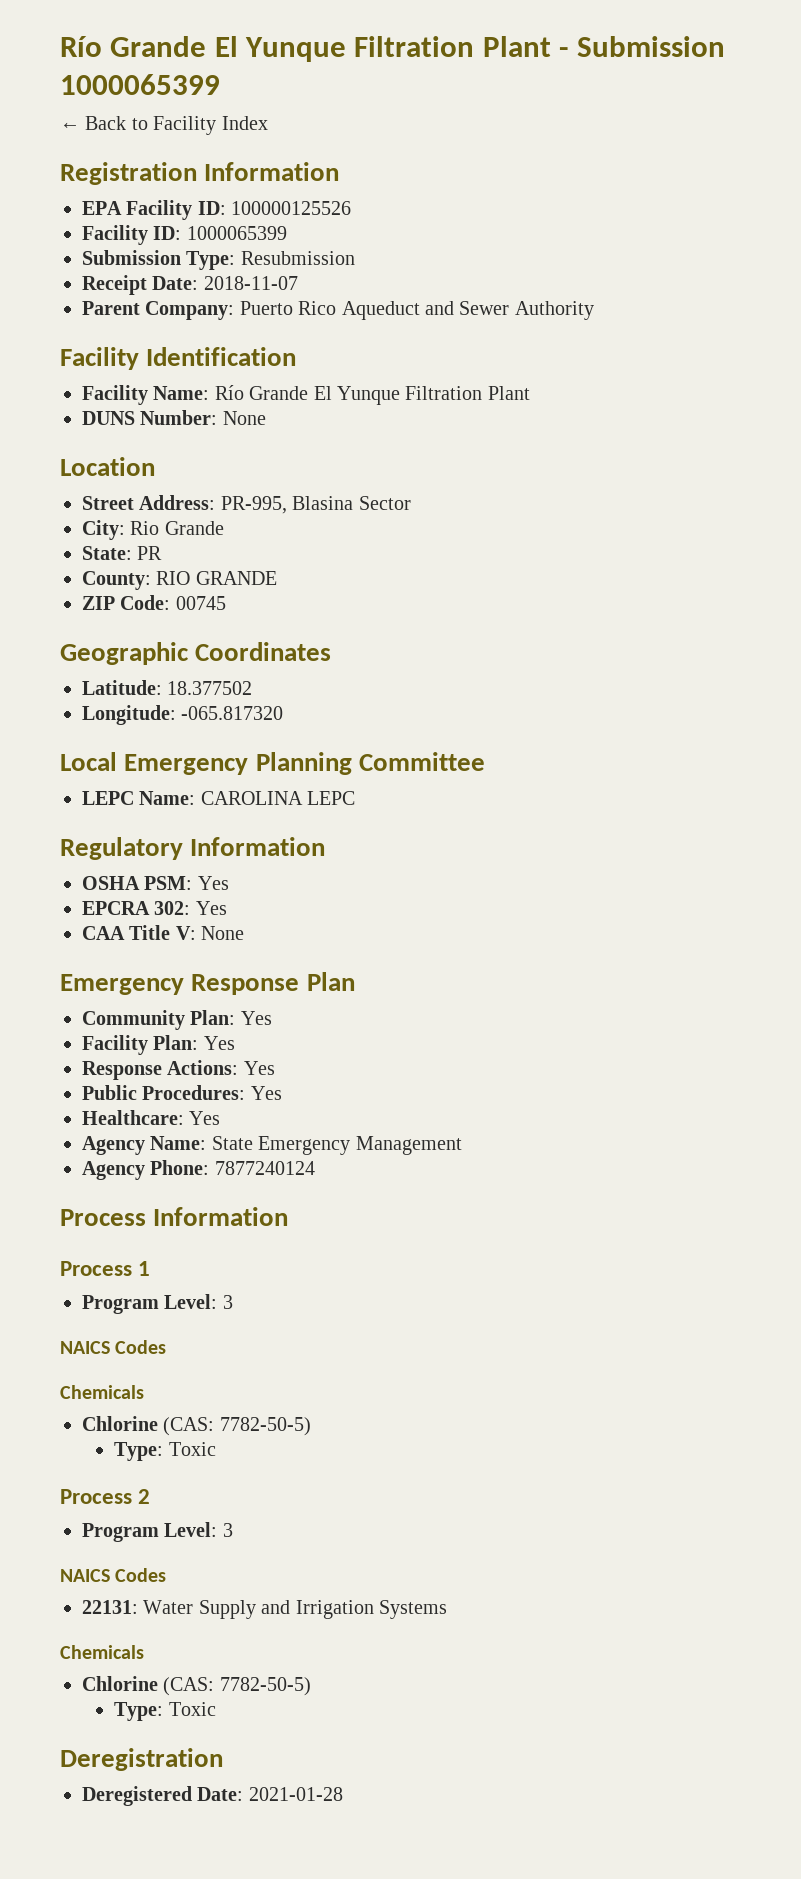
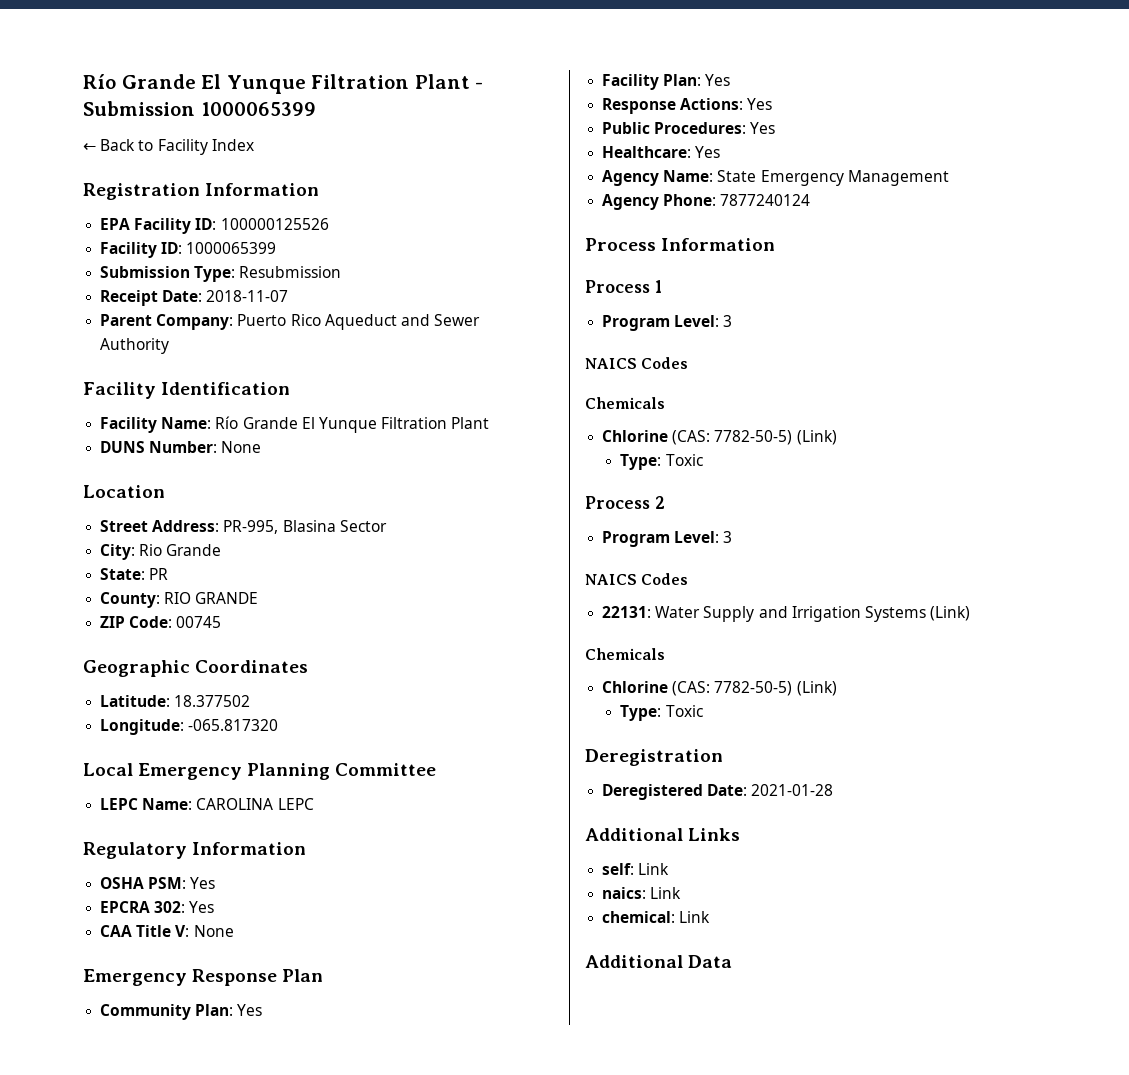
(311, 1426) none -> [796,430,837,445] (Link)
[60,1645,144,1659] [82,1676,311,1696] // Chemicals // Chlorine (CAS: 7782-50-5) -> [930,606,971,621] [585,648,665,660] [602,681,837,696] (Link) // Chemicals // Chlorine (CAS: 7782-50-5) (Link)
(343, 1794) none -> [585,828,741,841] [602,863,670,875] [602,887,682,899] [602,911,711,923] [585,955,733,968] // Additional Links // self: Link // naics: Link // chemical: Link // Additional Data

